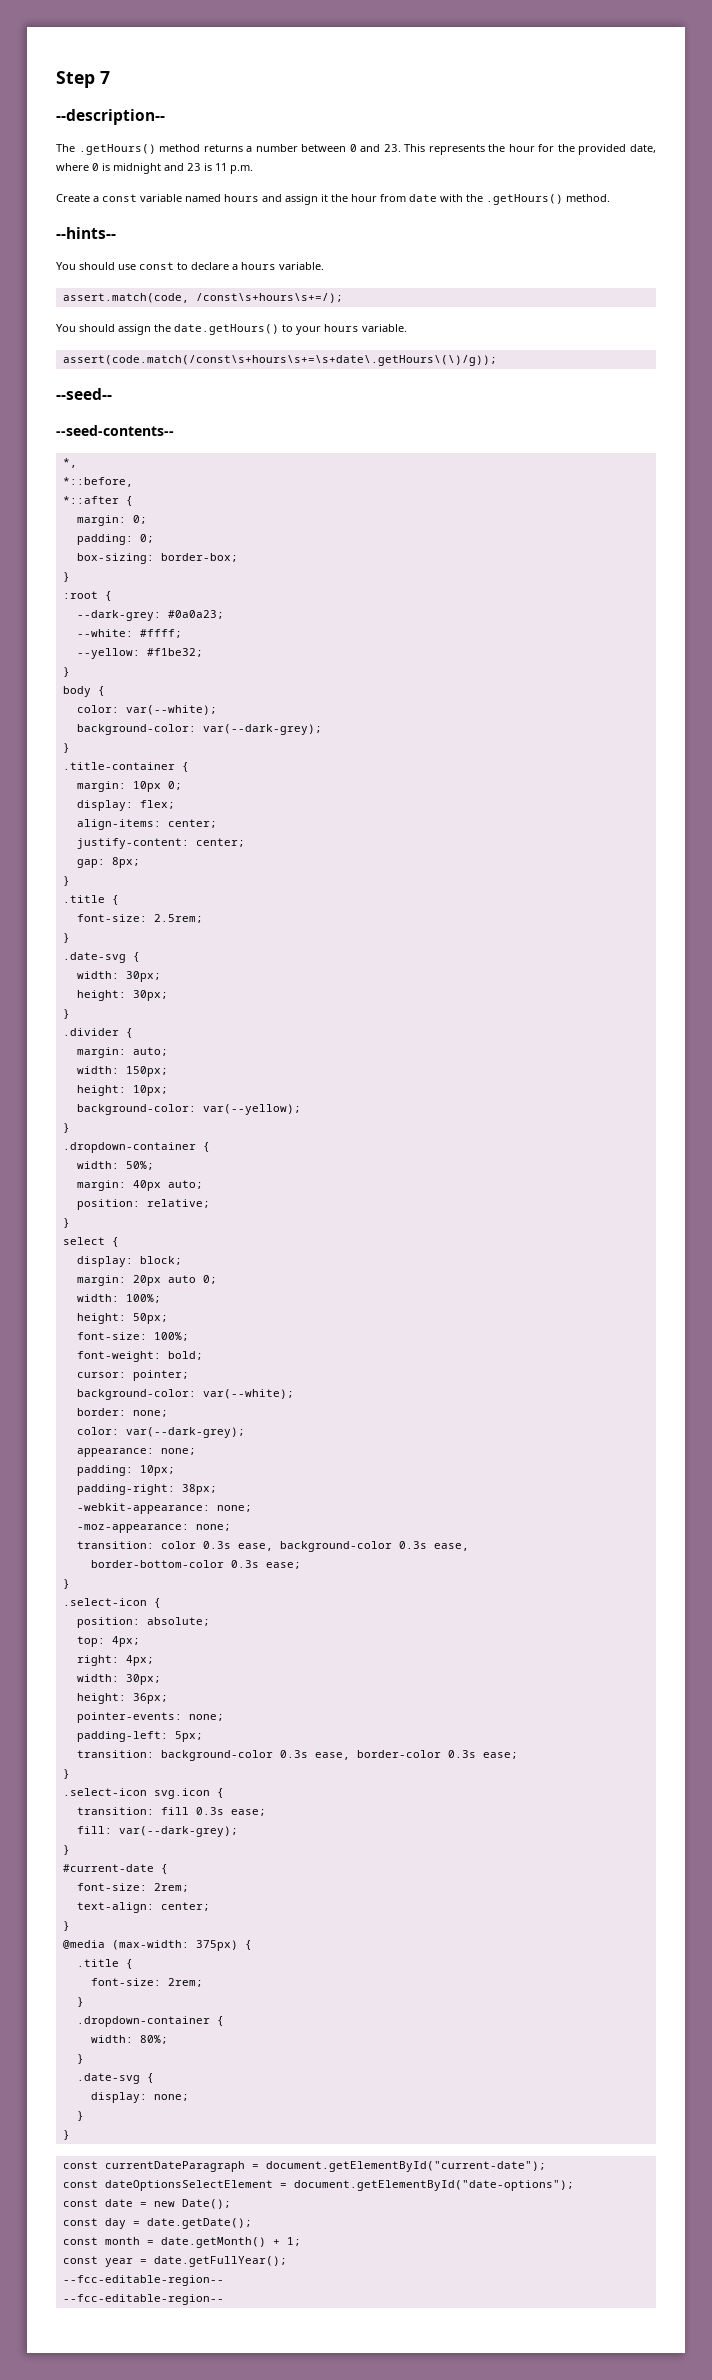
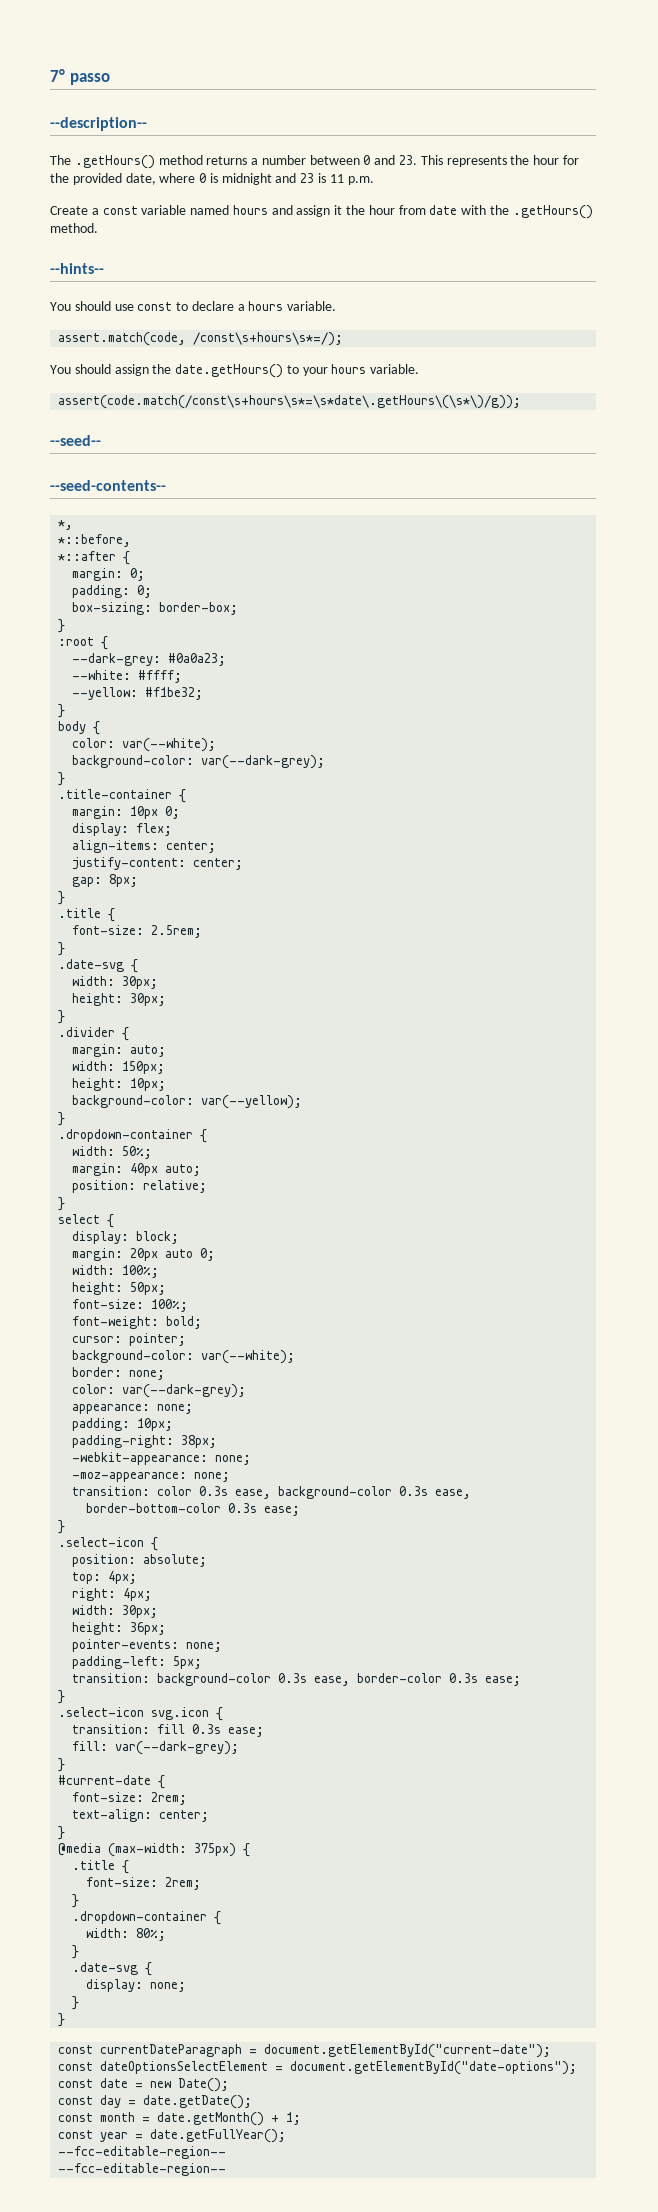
[56,71,110,88] Step 7 -> [50,69,110,85] 7° passo
[195,293,343,303] /const\s+hours\s+=/); -> [193,332,344,346] /const\s+hours\s*=/);
[62,355,497,366] assert(code.match(/const\s+hours\s+=\s+date\.getHours\(\)/g)); -> [58,395,522,409] assert(code.match(/const\s+hours\s*=\s*date\.getHours\(\s*\)/g));

